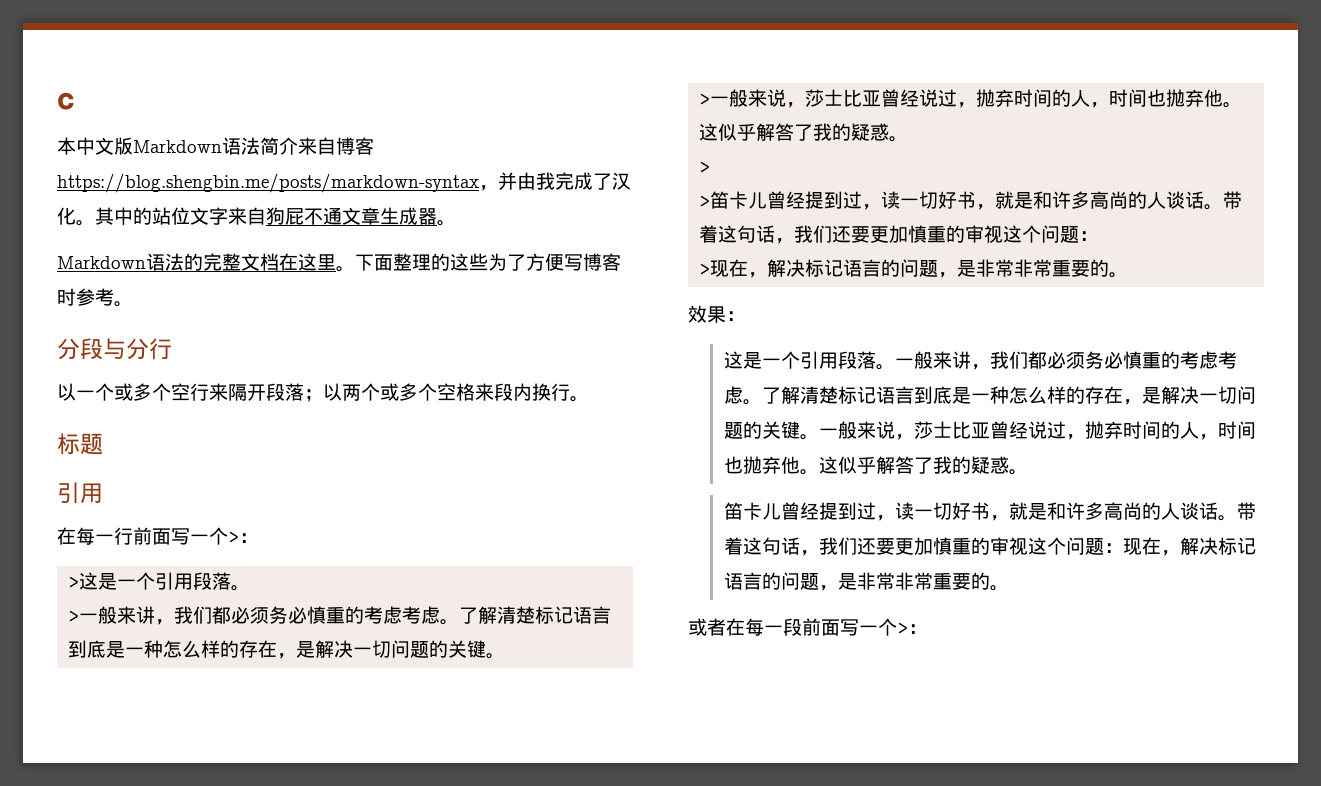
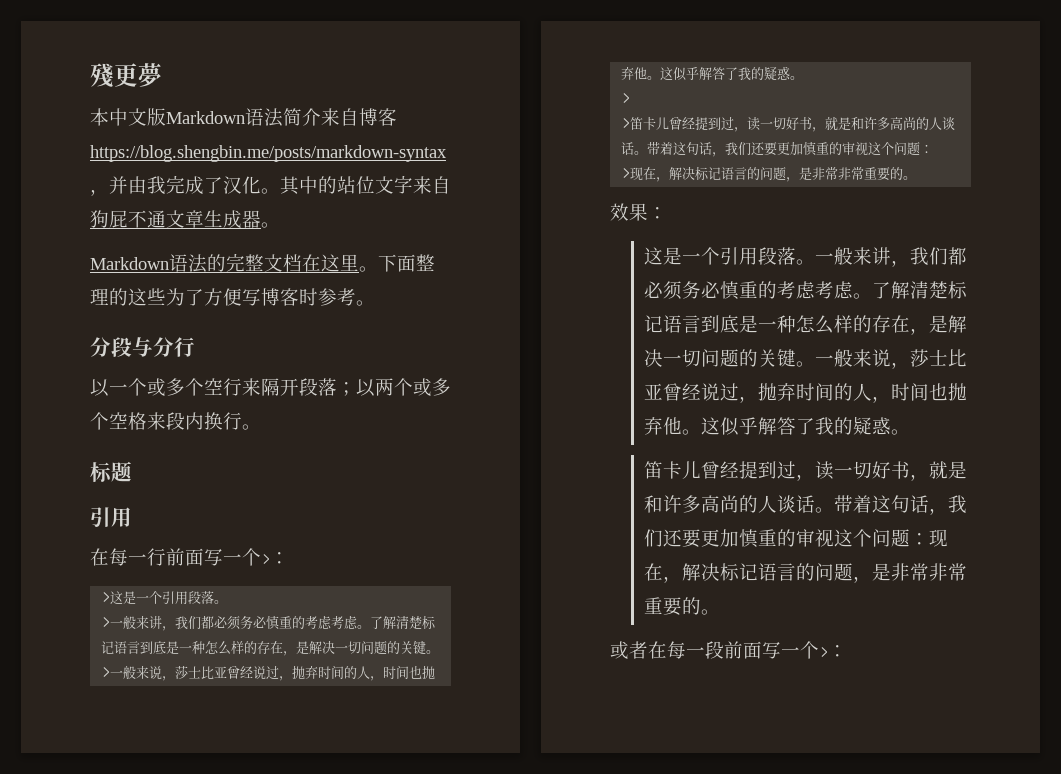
[57,92,74,110] c -> [90,63,162,88] 殘更夢

